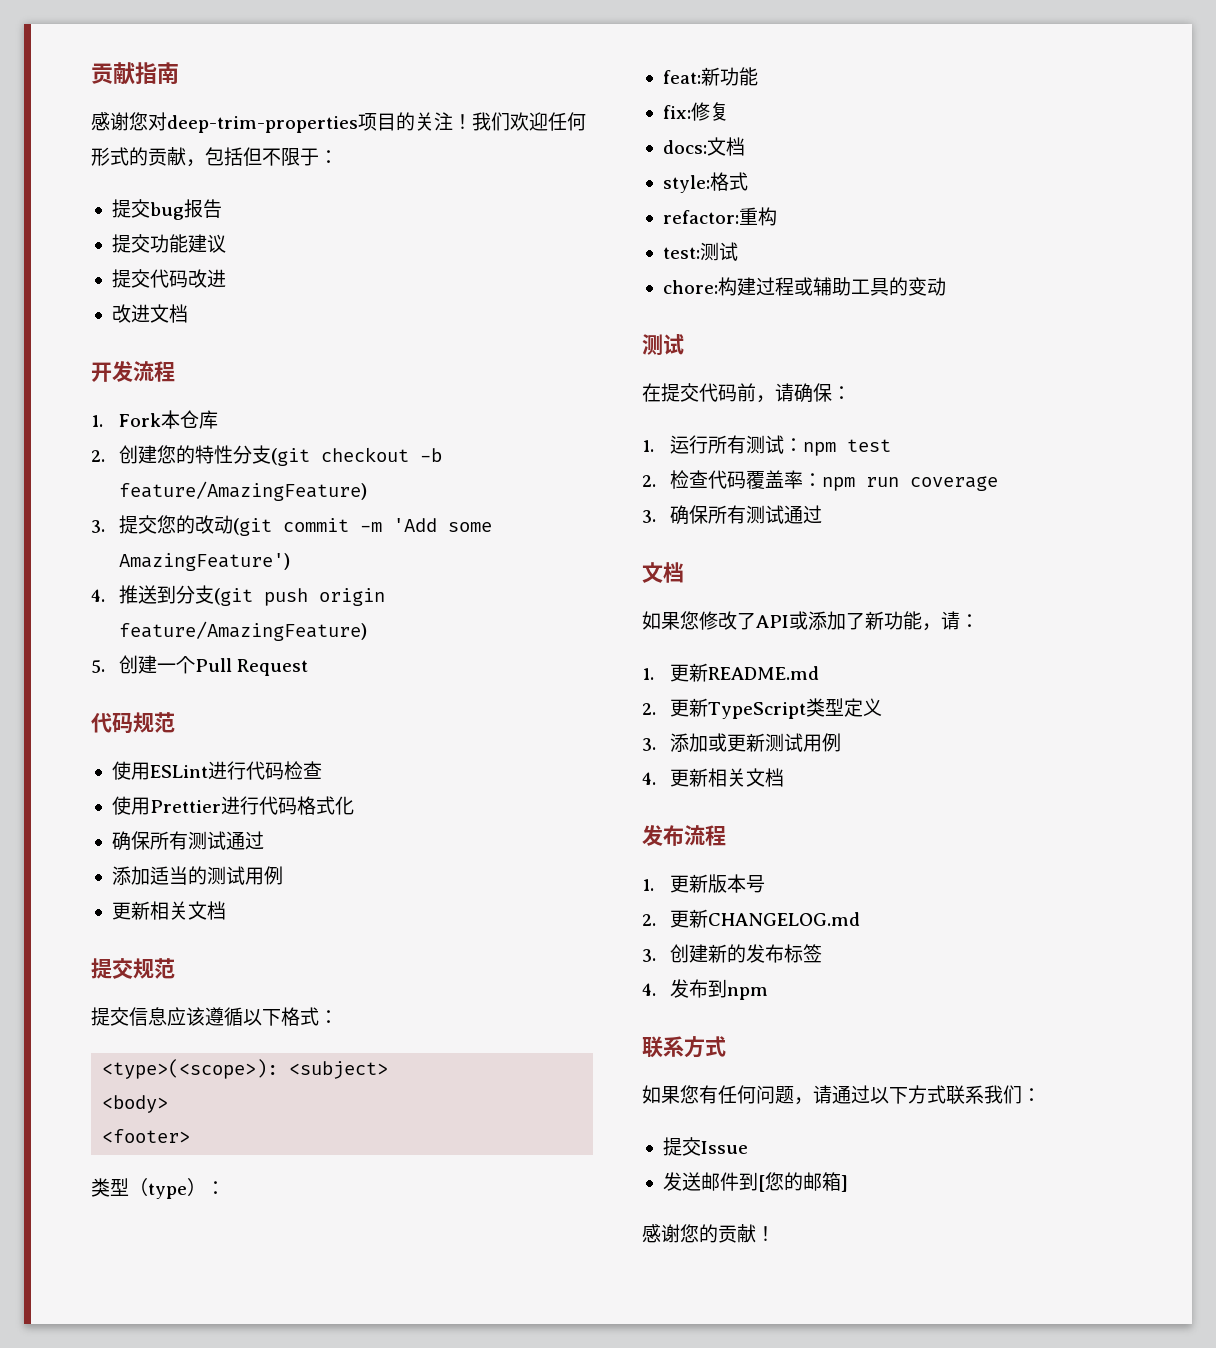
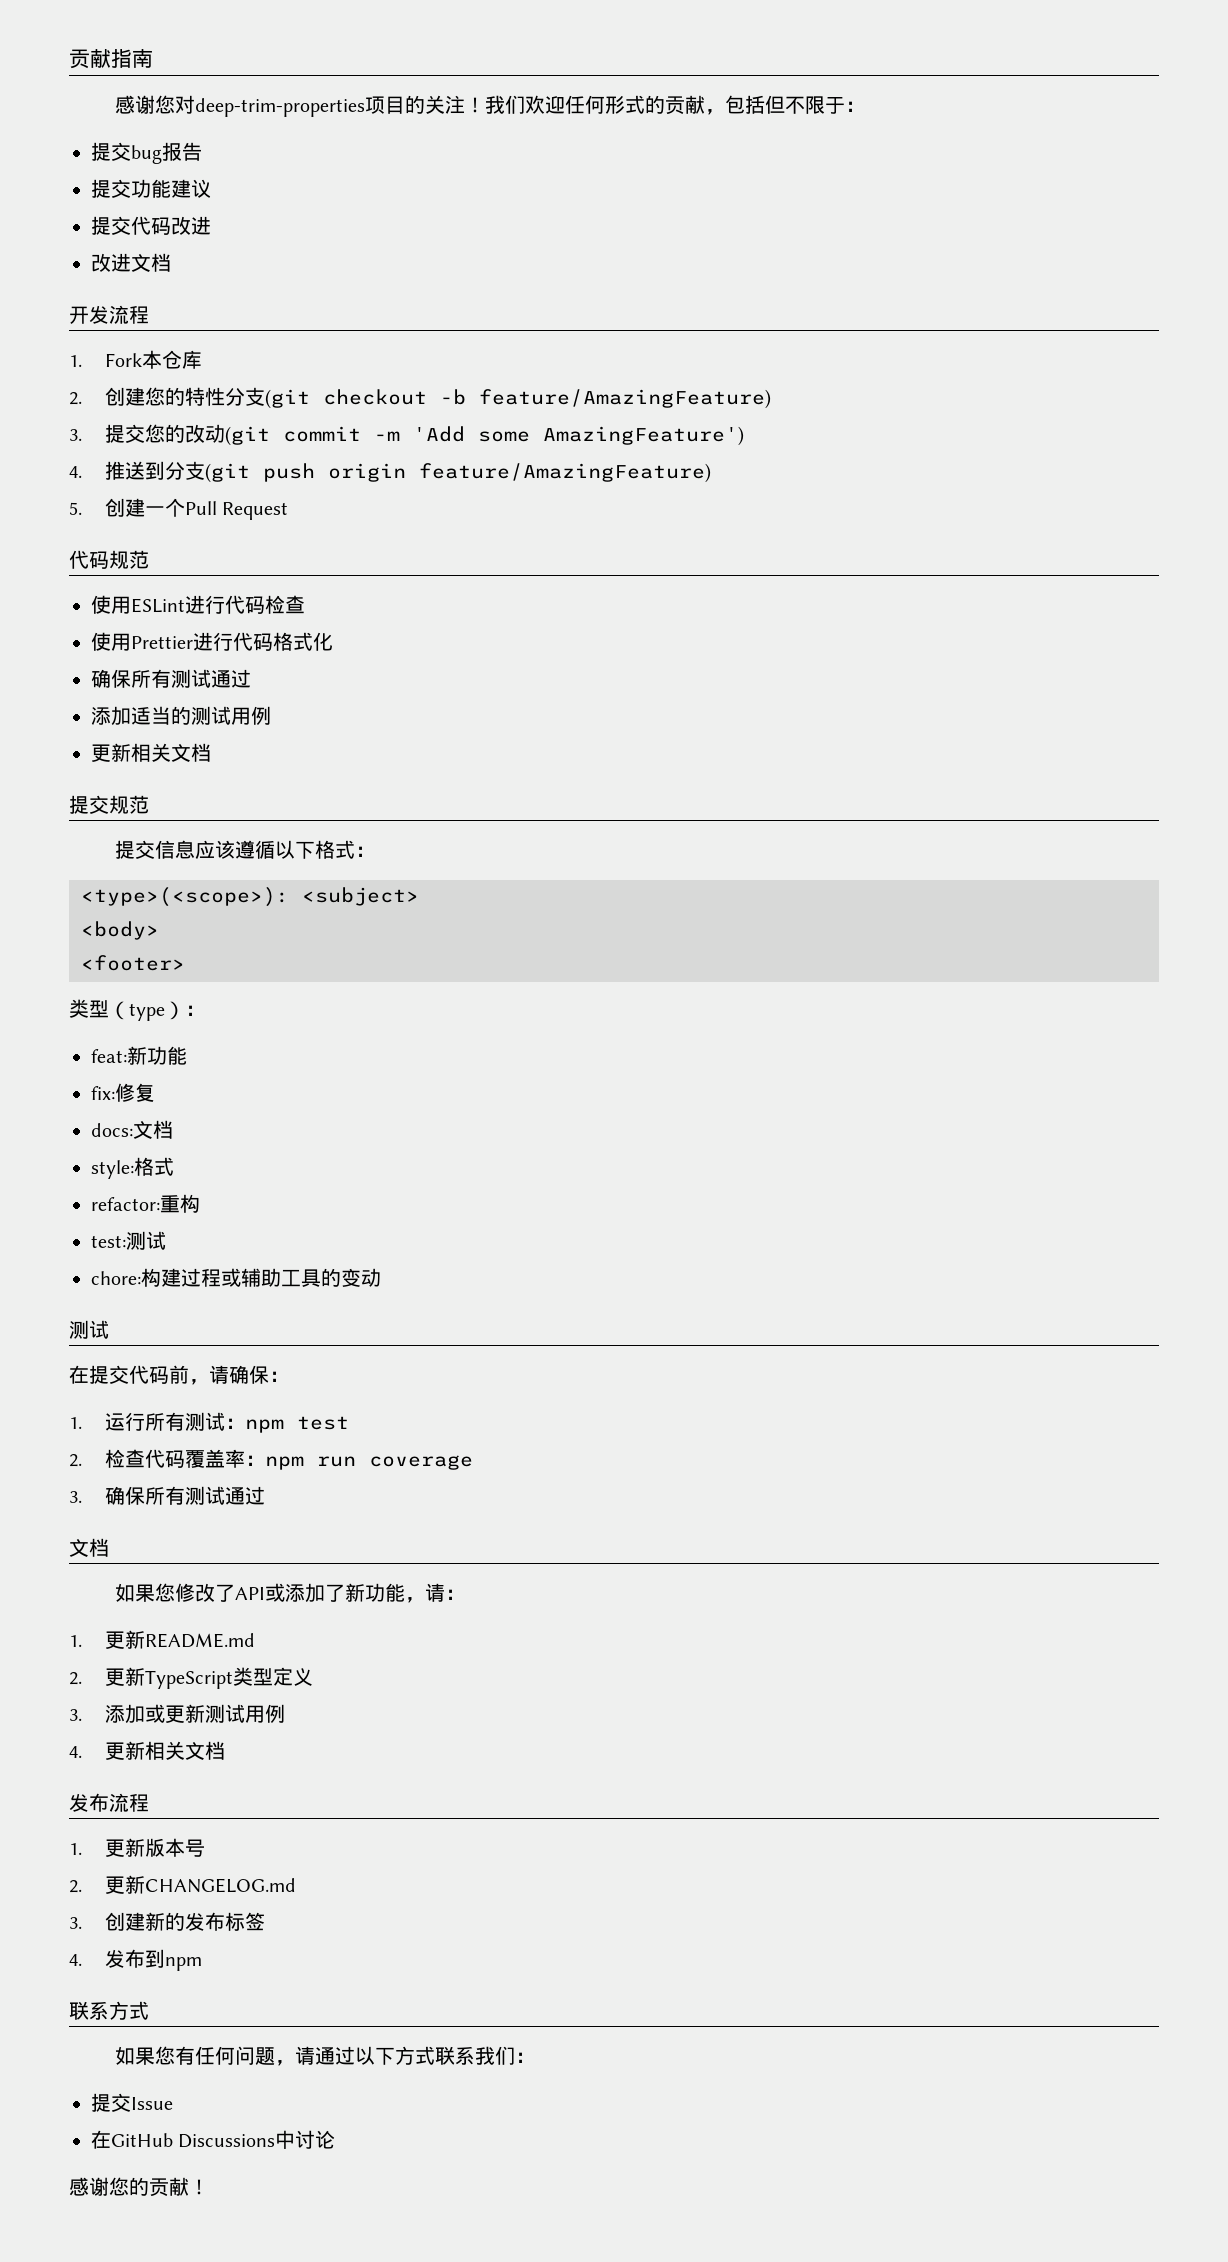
[662,1172,848,1192] 发送邮件到[您的邮箱] -> [91,2130,336,2149] 在GitHub Discussions中讨论

